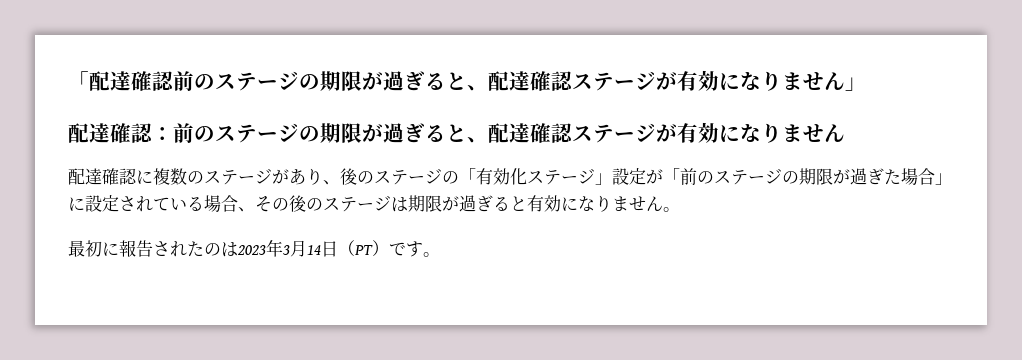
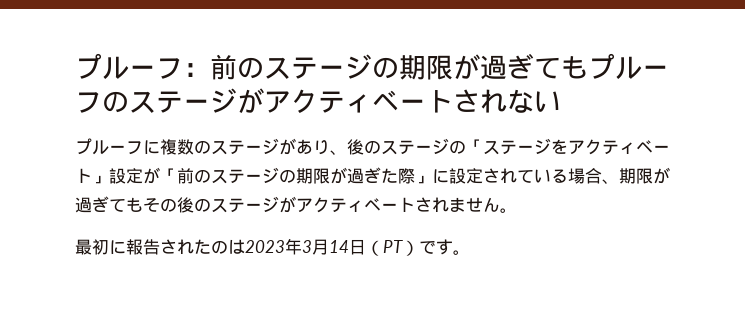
[68,70,866,91] [68,123,153,143] 「配達確認前のステージの期限が過ぎると、配達確認ステージが有効になりません」 // 配達確認 -> [75,53,183,79] プルーフ
[425,122,845,143] [68,168,137,185] ると、配達確認ステージが有効になりません // 配達確認 -> [534,53,669,79] [75,88,561,113] [75,138,143,155] てもプルーフのステージがアクティベートされない // プルーフ
[476,168,595,185] 有効化ステージ -> [483,138,670,155] [75,168,92,183] ステージをアクティベート
[901,168,935,185] 場合 -> [398,168,415,184] 際
(255, 209) none -> [619,167,670,184] [75,196,143,213] 期限が過ぎても
[391,195,612,212] は期限が過ぎると有効になり -> [279,196,449,213] がアクティベートされ

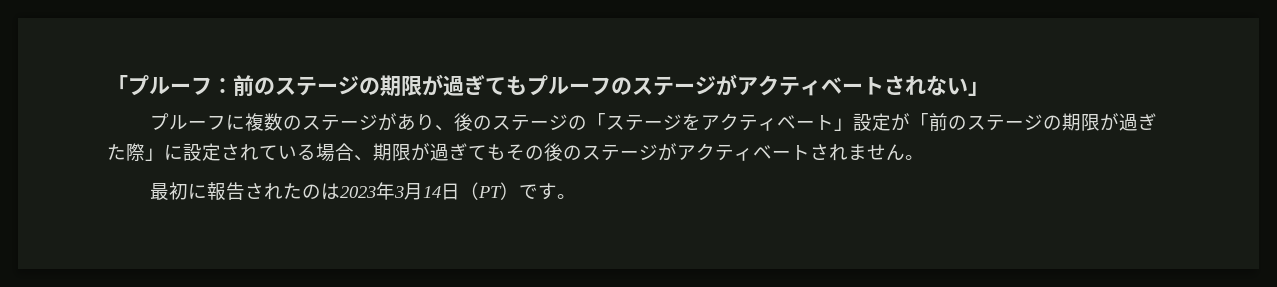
(75, 66) none -> [107,75,128,93] 「
(561, 101) none -> [968,81,989,96] 」

